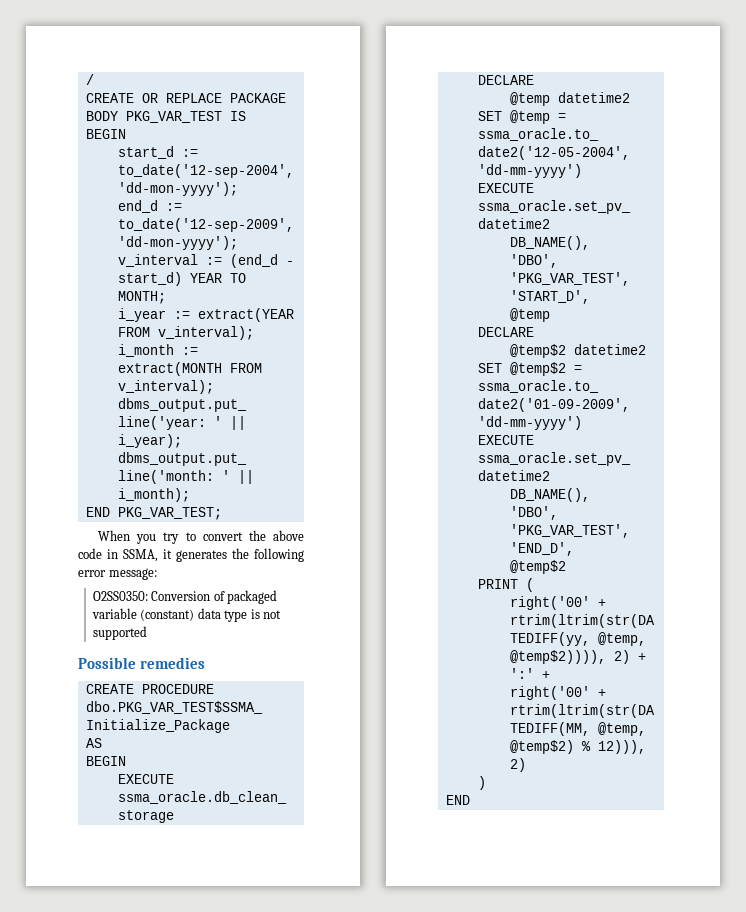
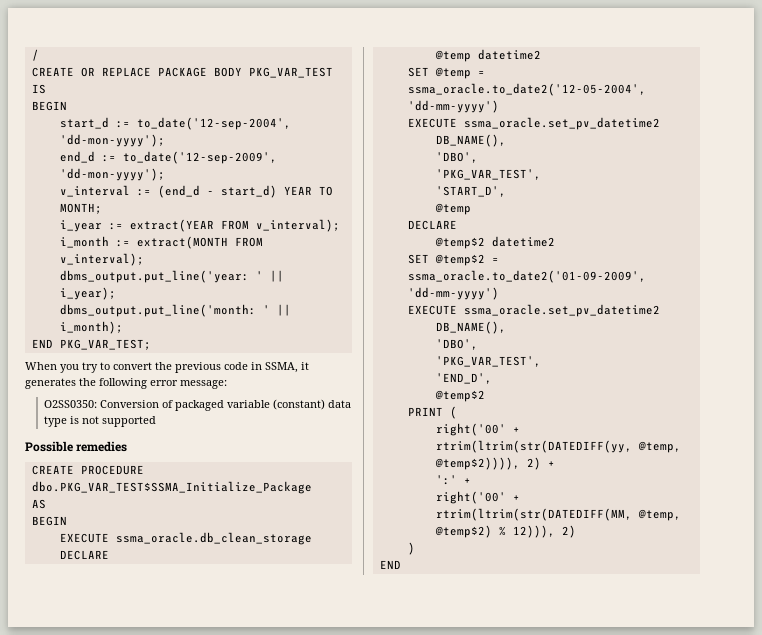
[273,530,304,541] above -> [175,362,221,373] previous

